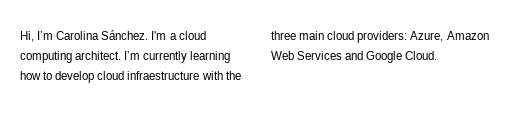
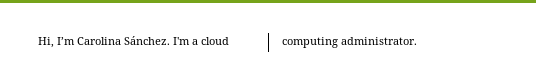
[75,51,231,63] [20,71,241,83] [271,31,489,43] [271,51,438,63] architect. I’m currently learning how to develop cloud infraestructure with the three main cloud providers: Azure, Amazon Web Services and Google Cloud. -> [341,37,417,45] administrator.

